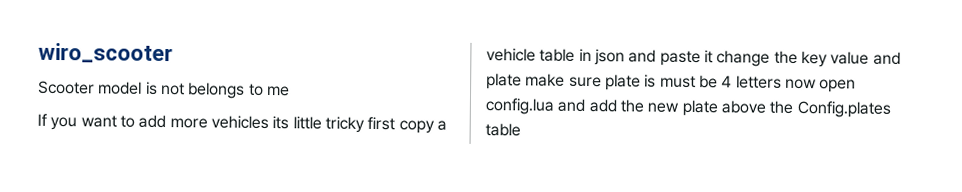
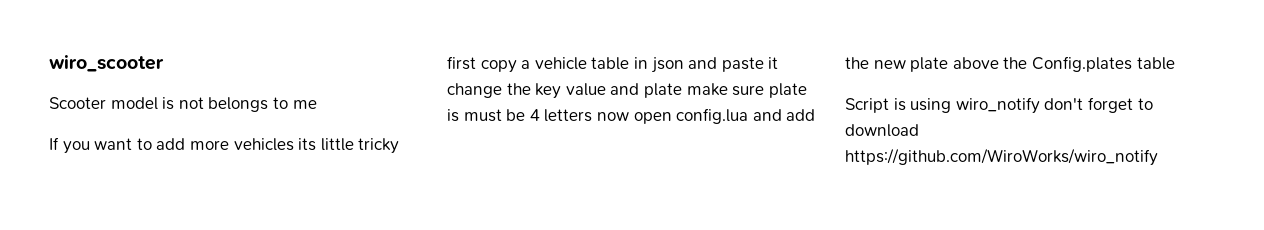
(521, 130) none -> [845,97,1153,114] [845,124,919,137] [845,148,1158,166] // Script is using wiro_notify don't forget to download https://github.com/WiroWorks/wiro_notify

